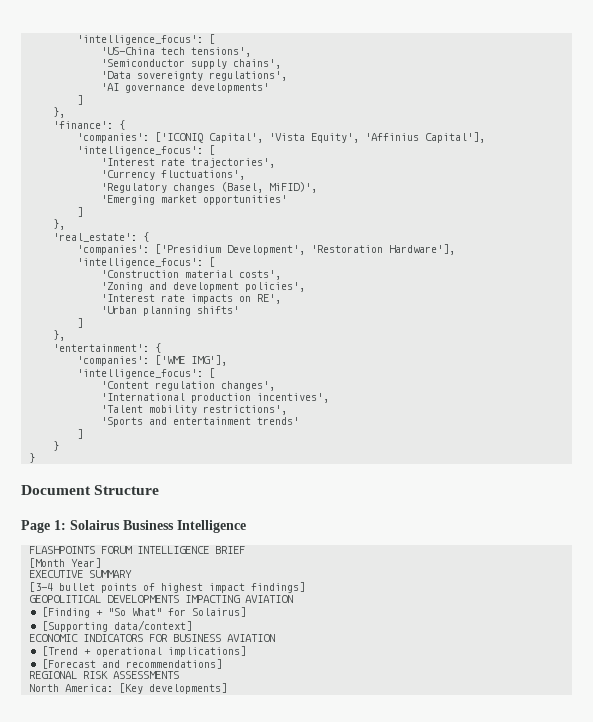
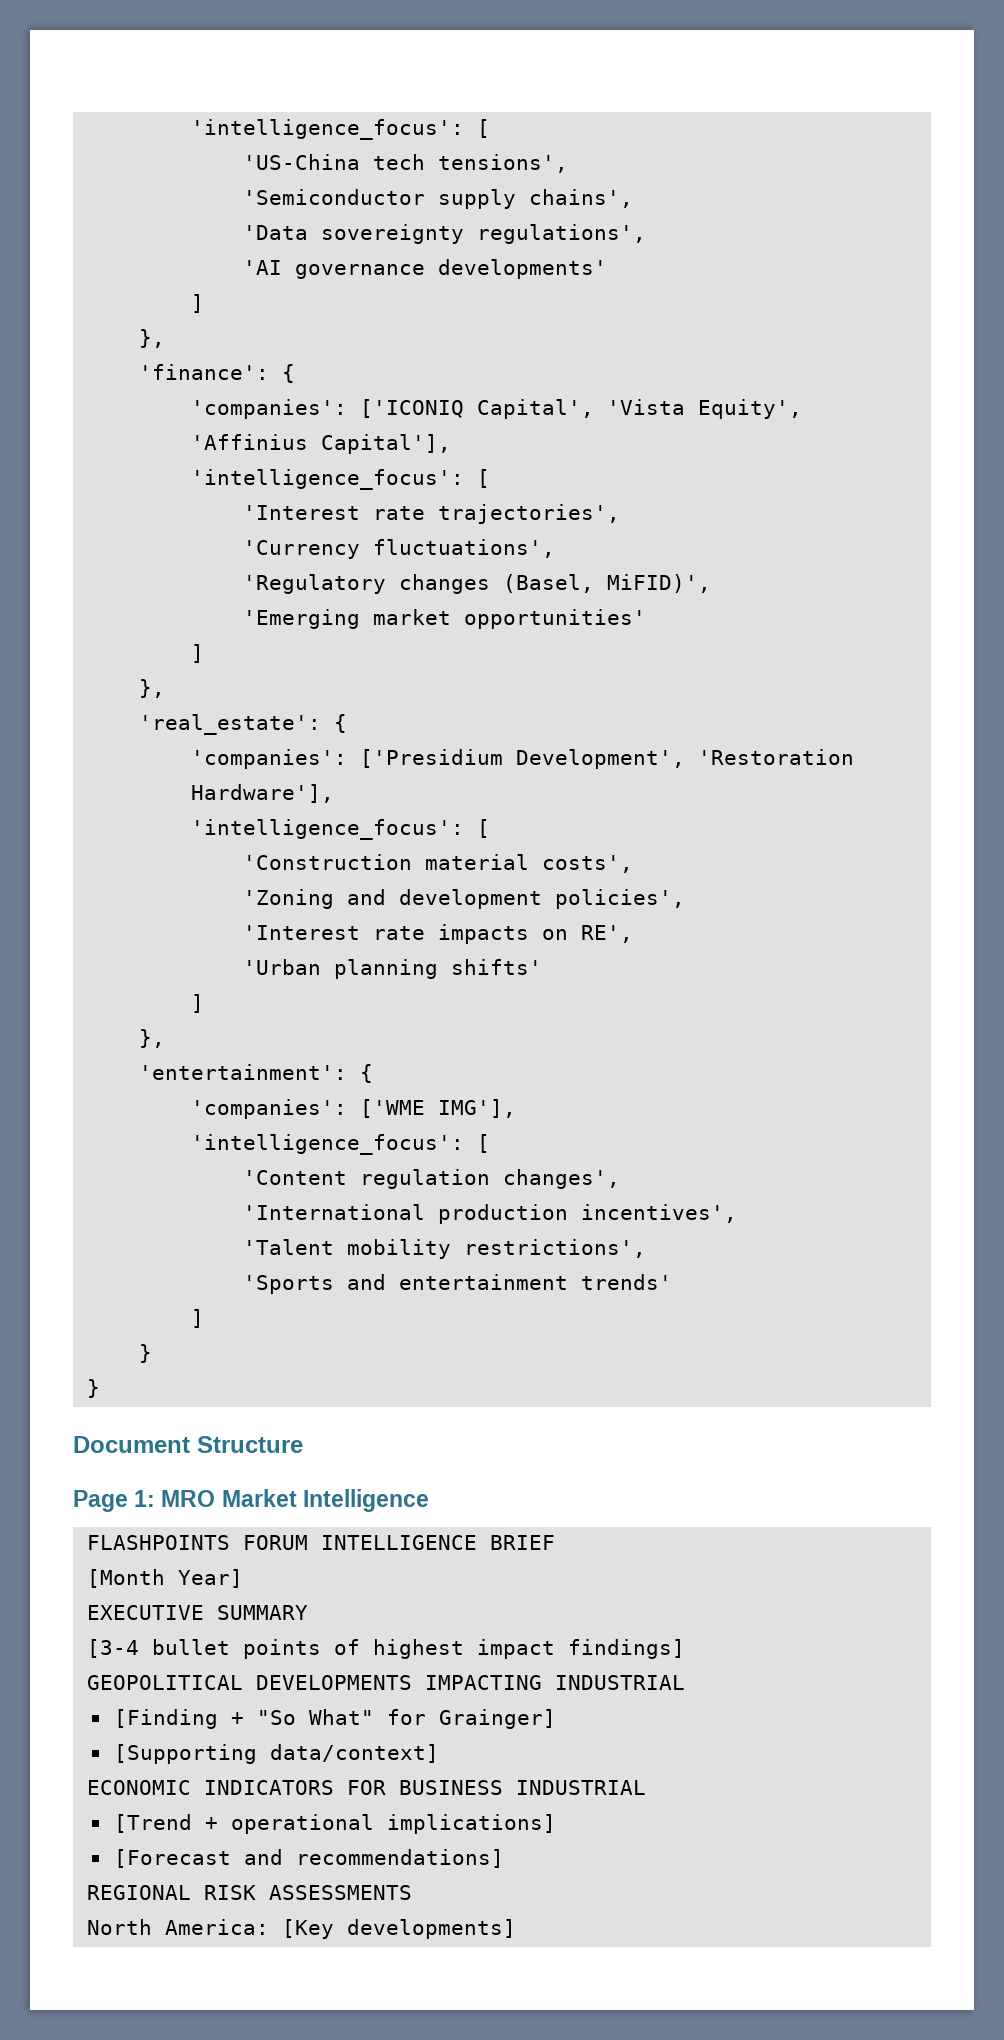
[70,520,174,530] Solairus Business -> [161,1489,297,1507] MRO Market
[244,595,293,603] AVIATION -> [555,1675,686,1690] INDUSTRIAL
[192,607,247,617] Solairus] -> [438,1709,556,1729] Grainger]
[226,634,275,642] AVIATION -> [516,1780,647,1795] INDUSTRIAL

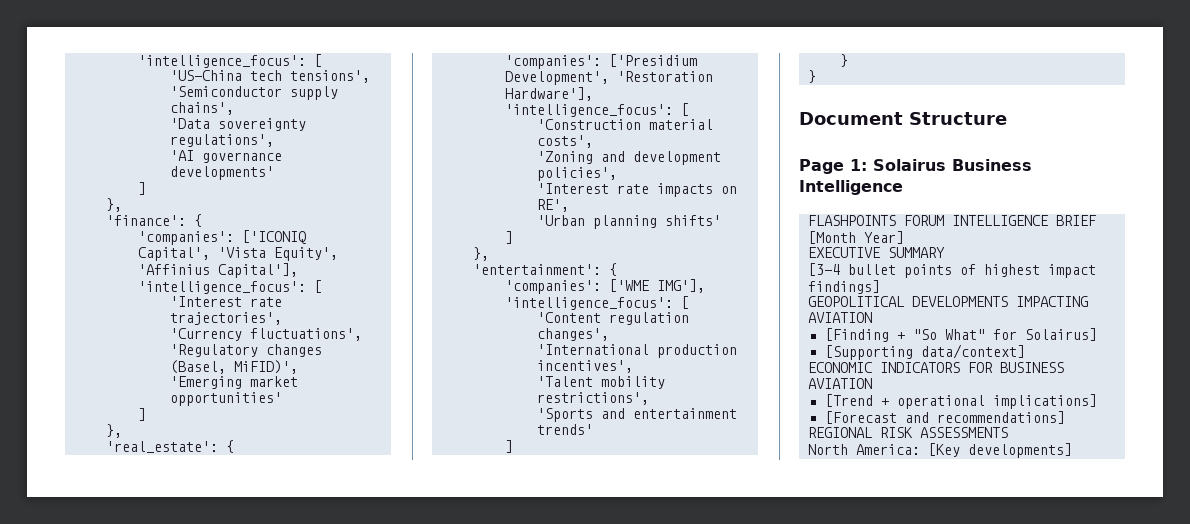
[161,1489,297,1507] MRO Market -> [873,159,1032,171] Solairus Business
[555,1675,686,1690] INDUSTRIAL -> [808,312,872,323] AVIATION
[438,1709,556,1729] Grainger] -> [1024,328,1097,341] Solairus]
[516,1780,647,1795] INDUSTRIAL -> [808,378,872,389] AVIATION

